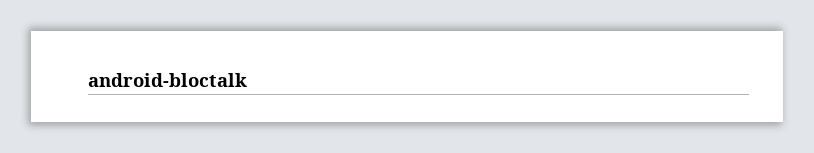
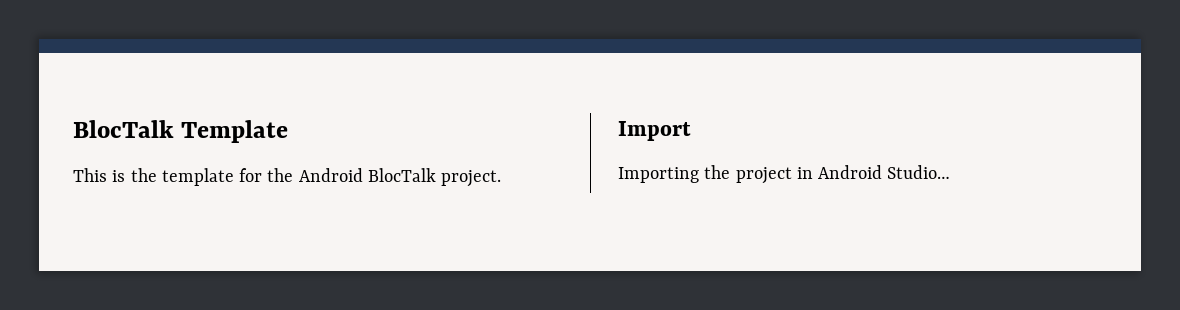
[88,73,247,87] android-bloctalk -> [73,120,289,143] [73,168,502,187] [618,121,691,141] [618,165,951,184] BlocTalk Template // This is the template for the Android BlocTalk project. // Import // Importing the project in Android Studio…

